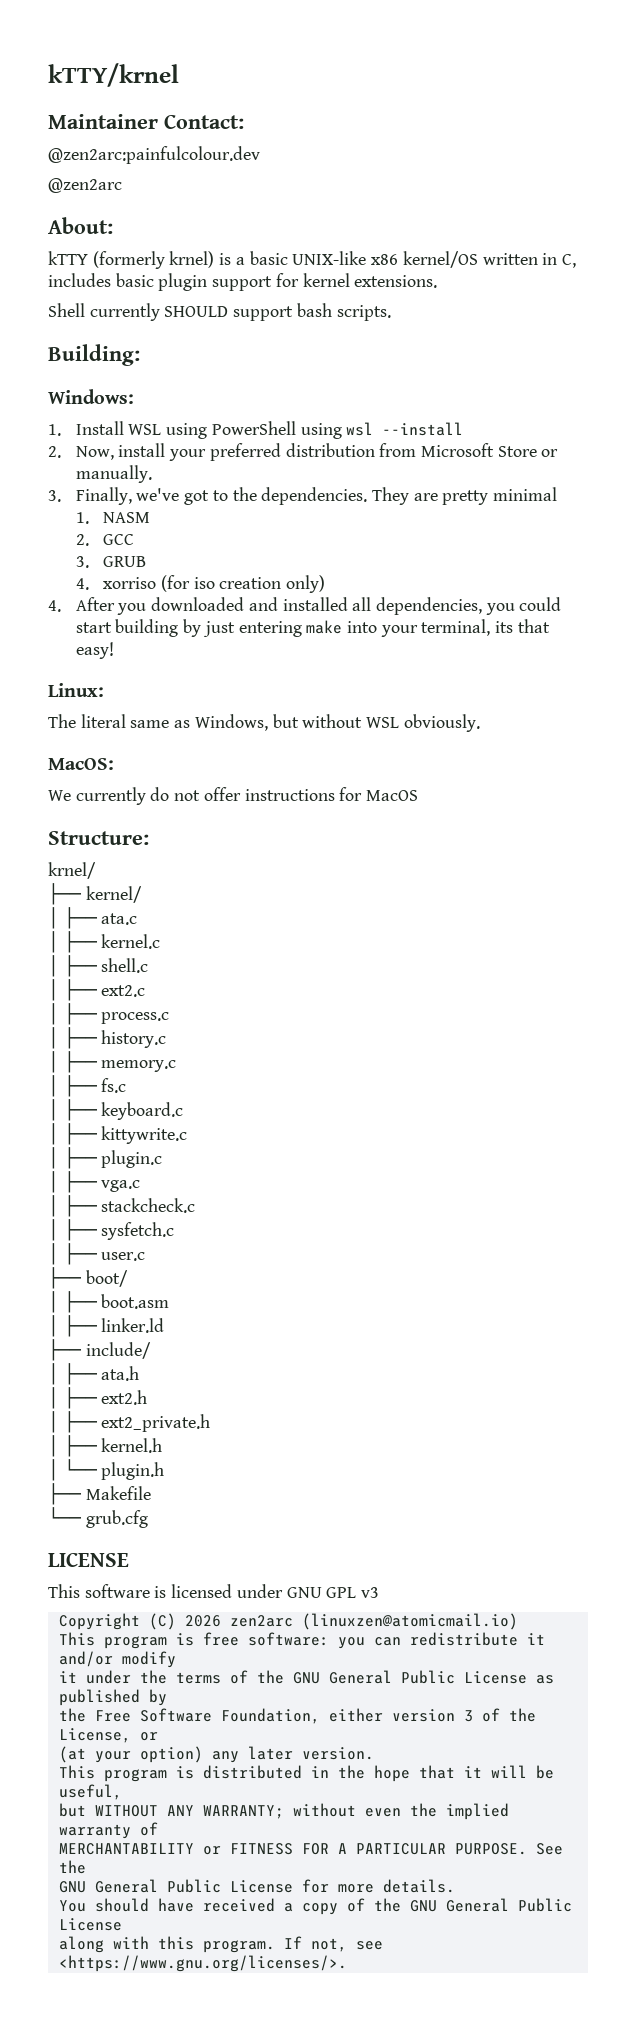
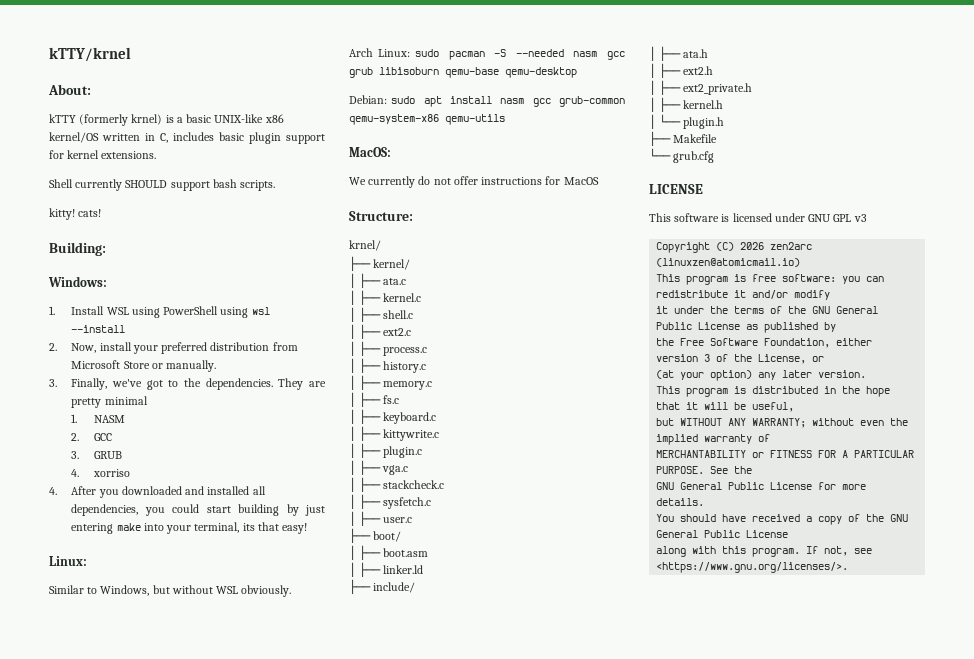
[48,114,244,129] [48,146,260,164] [48,178,122,193] // Maintainer Contact: // @zen2arc:painfulcolour.dev // @zen2arc -> (131, 54) none
(391, 313) none -> [49,208,102,220] // kitty! cats!
[160,575,326,593] (for iso creation only) -> (130, 473) none
[48,714,191,728] The literal same as -> [49,585,98,594] Similar to
(480, 723) none -> [349,48,625,60] [349,67,577,78] [349,95,625,107] [349,114,505,125] // Arch Linux: sudo pacman -S --needed nasm gcc grub libisoburn qemu-base qemu-desktop // Debian: sudo apt install nasm gcc grub-common qemu-system-x86 qemu-utils

